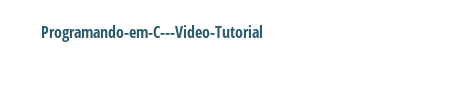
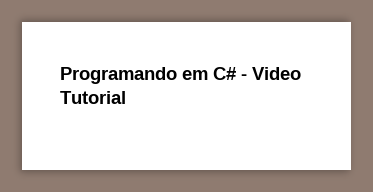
[41,25,263,42] Programando-em-C---Video-Tutorial -> [60,67,301,84] [60,91,126,104] Programando em C# - Video Tutorial

